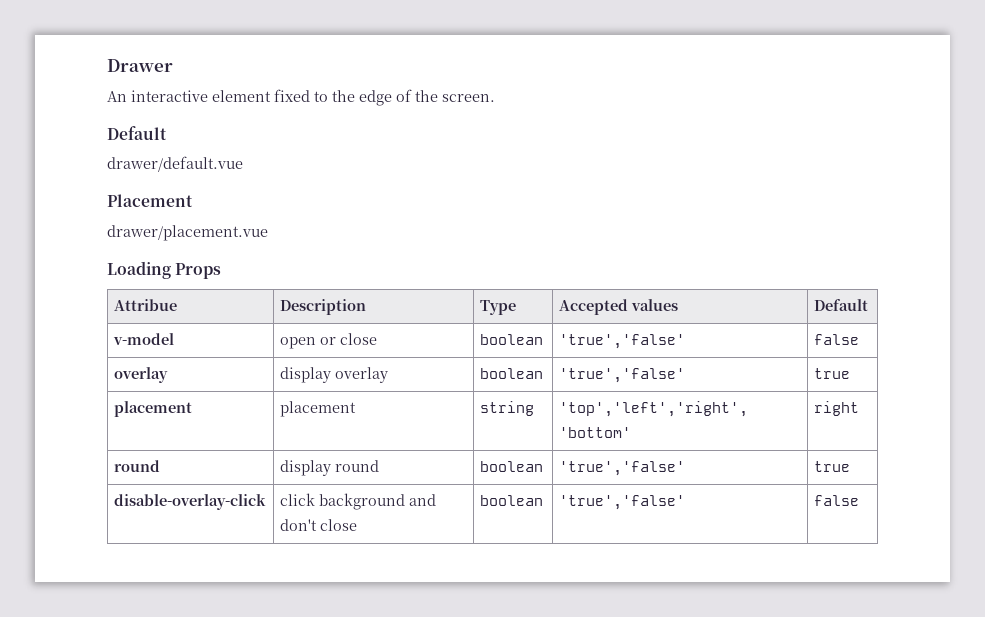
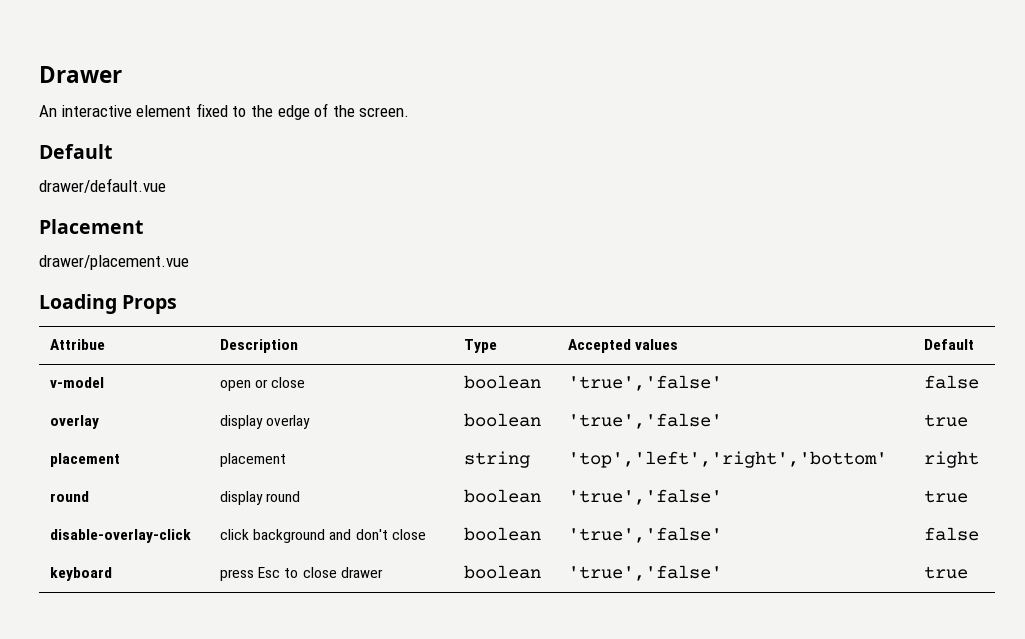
(860, 500) none -> [49,567,112,581] [219,567,383,581] [463,565,541,579] [567,565,722,581] [923,566,968,579] // keyboard | press Esc to close drawer | boolean | 'true','false' | true

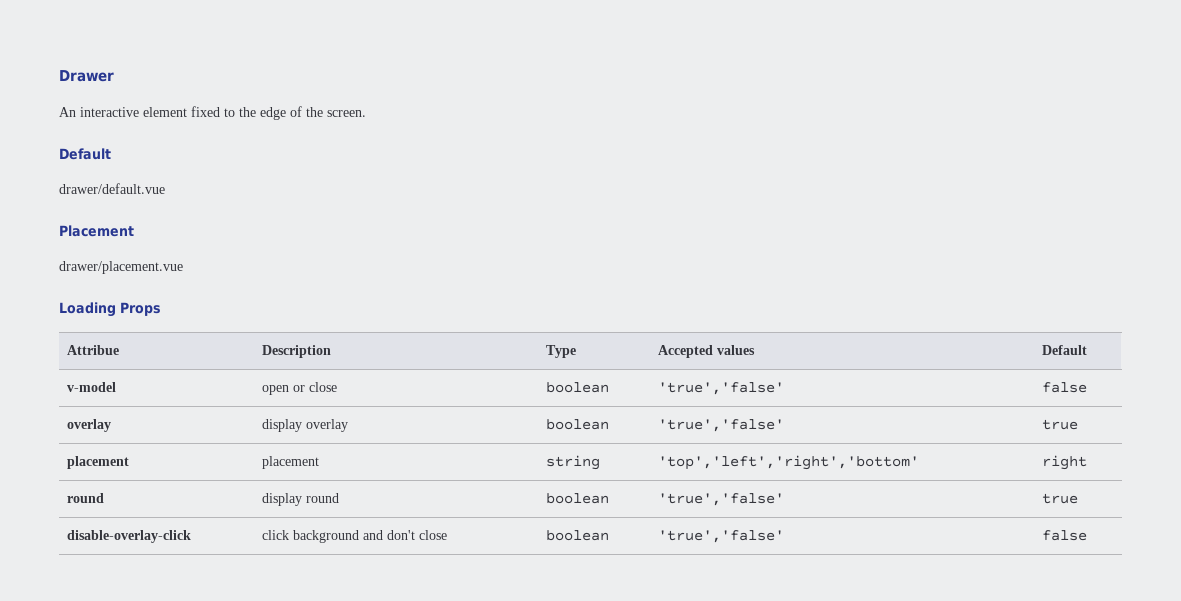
[49,567,112,581] [219,567,383,581] [463,565,541,579] [567,565,722,581] [923,566,968,579] // keyboard | press Esc to close drawer | boolean | 'true','false' | true -> (1088, 535) none

